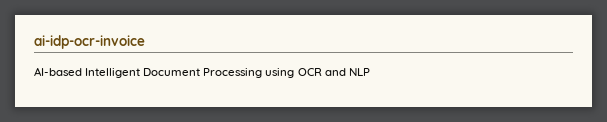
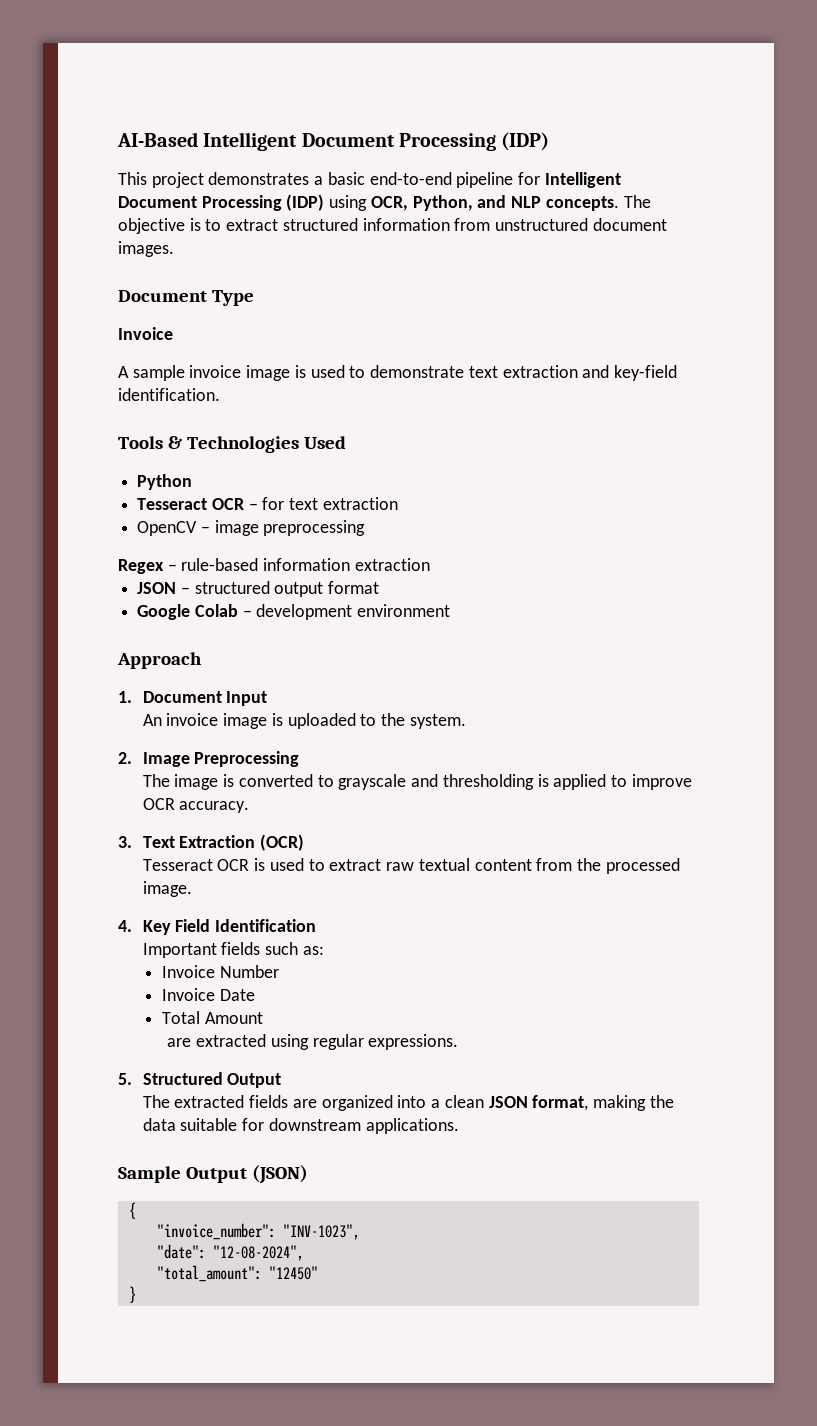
[34,35,145,49] [34,67,370,78] ai-idp-ocr-invoice // AI-based Intelligent Document Processing using OCR and NLP -> [117,132,550,151] [118,172,621,188] [118,194,651,211] [118,218,667,234] [118,241,174,257] [118,290,254,306] [118,327,173,340] [118,365,677,381] [118,388,220,401] [118,436,346,453] [137,474,193,490] [137,497,398,510] [137,520,366,536] [118,558,430,574] [137,581,380,597] [137,604,451,620] [117,652,202,669] [118,691,268,706] [142,713,466,729] [118,751,300,767] [142,774,692,790] [142,798,250,813] [118,834,305,851] [142,858,680,874] [142,881,192,897] [118,919,317,935] [142,942,324,958] [161,965,279,978] [161,988,255,1001] [161,1011,263,1024] [167,1034,459,1050] [118,1072,282,1088] [142,1095,674,1111] [142,1118,459,1134] [118,1165,308,1184] [128,1202,136,1219] [156,1223,360,1240] [156,1244,304,1261] [156,1265,318,1282] [128,1286,136,1303] AI-Based Intelligent Document Processing (IDP) // This project demonstrates a basic end-to-end pipeline for Intelligent Document Processing (IDP) using OCR, Python, and NLP concepts. The objective is to extract structured information from unstructured document images. // Document Type // Invoice // A sample invoice image is used to demonstrate text extraction and key-field identification. // Tools & Technologies Used // Python // Tesseract OCR – for text extraction // OpenCV – image preprocessing // Regex – rule-based information extraction // JSON – structured output format // Google Colab – development environment // Approach // 1. Document Input // An invoice image is uploaded to the system. // 2. Image Preprocessing // The image is converted to grayscale and thresholding is applied to improve OCR accuracy. // 3. Text Extraction (OCR) // Tesseract OCR is used to extract raw textual content from the processed image. // 4. Key Field Identification // Important fields such as: // Invoice Number // Invoice Date // Total Amount // are extracted using regular expressions. // 5. Structured Output // The extracted fields are organized into a clean JSON format, making the data suitable for downstream applications. // Sample Output (JSON) // { // "invoice_number": "INV-1023", // "date": "12-08-2024", // "total_amount": "12450" // }

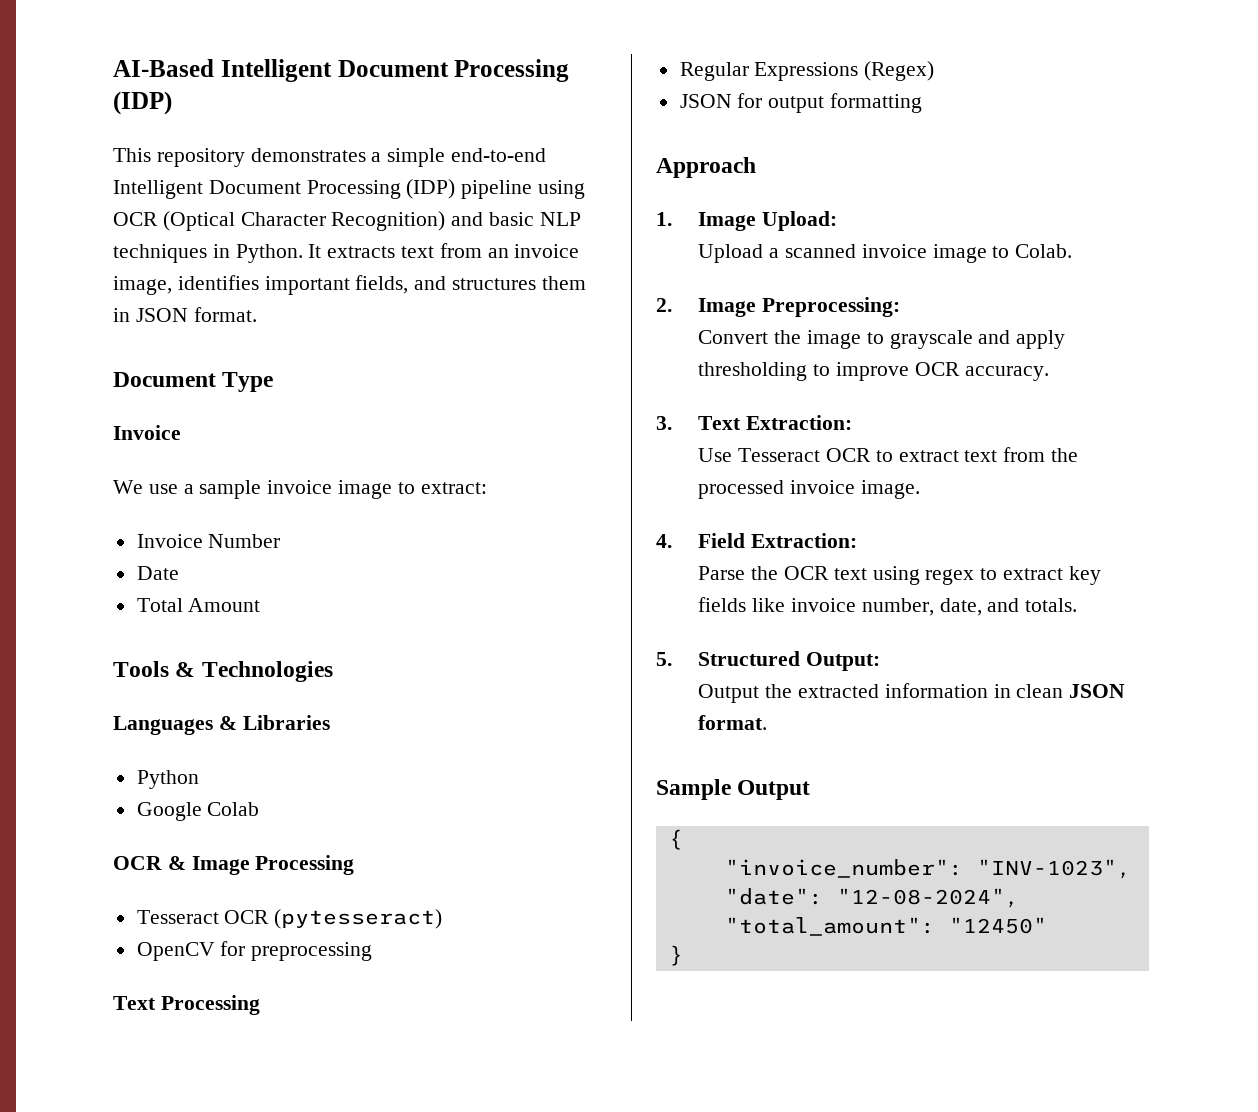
[151,172,204,188] project -> [156,148,245,167] repository
[327,172,621,188] [118,194,651,211] [118,218,667,234] [118,241,174,257] [118,290,254,306] [118,327,173,340] [118,365,677,381] [118,388,220,401] [118,436,346,453] [137,474,193,490] [137,497,398,510] basic end-to-end pipeline for Intelligent Document Processing (IDP) using OCR, Python, and NLP concepts. The objective is to extract structured information from unstructured document images. // Document Type // Invoice // A sample invoice image is used to demonstrate text extraction and key-field identification. // Tools & Technologies Used // Python // Tesseract OCR – for text extraction -> [387,148,547,167] [113,179,586,199] [113,211,581,231] [113,243,580,263] [113,275,586,295] [113,307,257,322] [113,372,274,392] [113,425,181,440] [113,480,487,499] [136,534,281,548] [136,566,179,580] [136,598,261,612] [113,661,333,682] [113,715,330,735] [136,770,199,789] [136,802,260,821] [113,855,355,875] [136,909,443,929] simple end-to-end Intelligent Document Processing (IDP) pipeline using OCR (Optical Character Recognition) and basic NLP techniques in Python. It extracts text from an invoice image, identifies important fields, and structures them in JSON format. // Document Type // Invoice // We use a sample invoice image to extract: // Invoice Number // Date // Total Amount // Tools & Technologies // Languages & Libraries // Python // Google Colab // OCR & Image Processing // Tesseract OCR (pytesseract)
[200,520,259,536] – image -> [220,941,246,956] for
[118,558,430,574] [137,581,380,597] [137,604,451,620] [117,652,202,669] [118,691,268,706] [142,713,466,729] [118,751,300,767] [142,774,607,790] Regex – rule-based information extraction // JSON – structured output format // Google Colab – development environment // Approach // 1. Document Input // An invoice image is uploaded to the system. // 2. Image Preprocessing // The image is converted to grayscale and thresholding is applied -> [113,995,260,1015] [679,61,935,81] [679,93,923,113] [656,157,756,178] [656,211,838,231] [698,244,1073,263] [656,297,901,317] [698,330,1066,349] [698,362,808,381] Text Processing // Regular Expressions (Regex) // JSON for output formatting // Approach // 1. Image Upload: // Upload a scanned invoice image to Colab. // 2. Image Preprocessing: // Convert the image to grayscale and apply thresholding
[179,834,305,851] [142,858,532,871] Extraction (OCR) // Tesseract OCR is used to extract raw textual content -> [746,415,853,430] [698,448,998,462] Extraction: // Use Tesseract OCR to extract text
(680, 866) none -> [790,480,856,494] invoice
[142,919,317,935] [142,942,324,958] [161,965,279,978] [161,988,255,1001] [161,1011,263,1024] [167,1034,459,1050] Key Field Identification // Important fields such as: // Invoice Number // Invoice Date // Total Amount // are extracted using regular expressions. -> [698,533,858,548] [698,566,1101,585] [698,597,1078,616] Field Extraction: // Parse the OCR text using regex to extract key fields like invoice number, date, and totals.
[227,1073,282,1088] [142,1095,674,1111] [142,1118,459,1134] Output // The extracted fields are organized into a clean JSON format, making the data suitable for downstream applications. -> [806,652,881,671] [698,683,1126,703] [698,715,768,730] Output: // Output the extracted information in clean JSON format.
[251,1165,308,1184] (JSON) -> (811, 790) none

